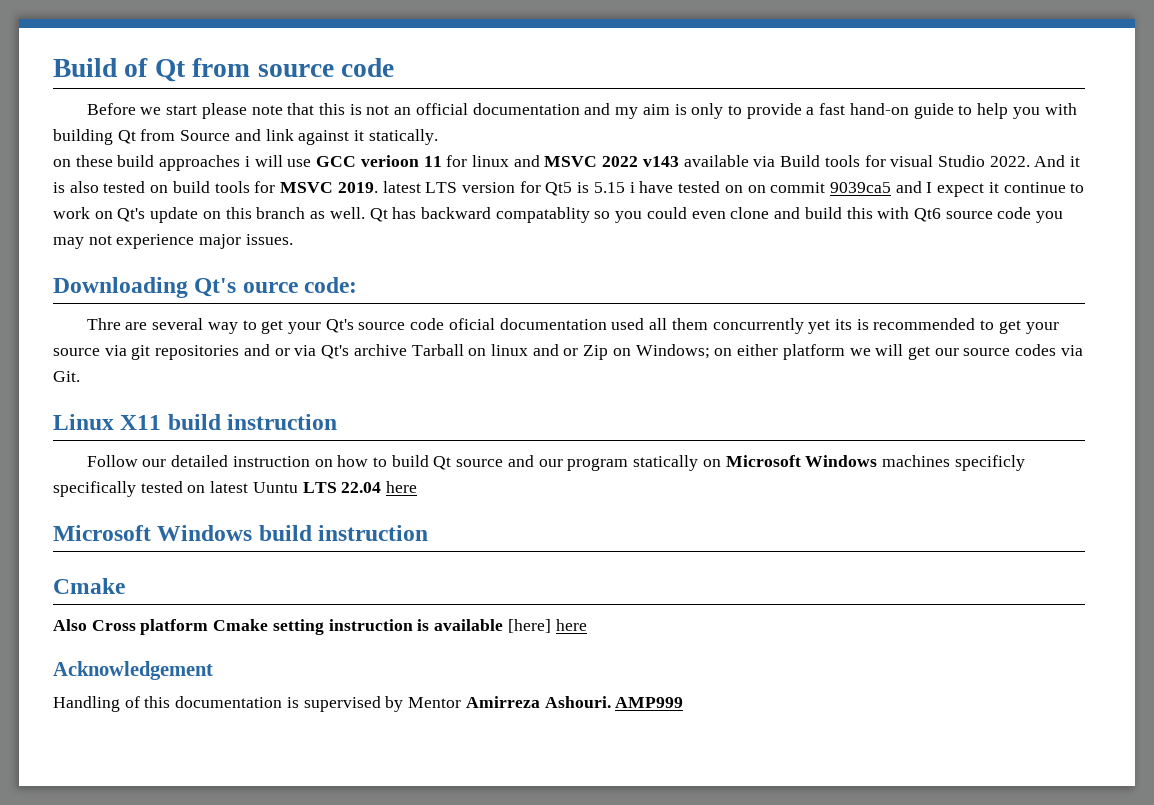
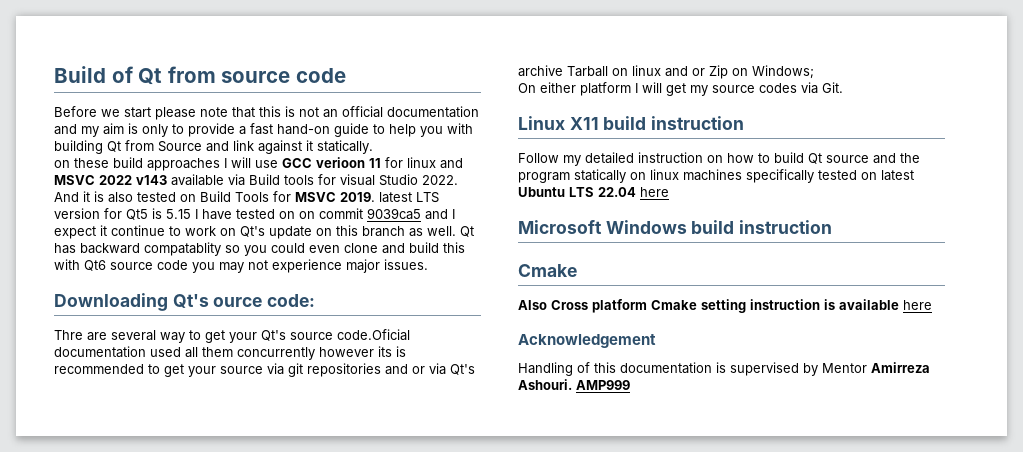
[244,156,250,167] i -> [224,158,227,168] I
[172,181,250,193] build tools -> [200,191,269,202] Build Tools
[629,182,635,193] i -> [195,209,198,219] I
[410,318,495,330] code oficial -> [337,329,410,341] code.Oficial
[808,320,831,334] yet -> [319,347,374,357] however
[714,348,733,356] on -> [518,83,536,93] // On
[849,348,871,356] we -> [635,83,638,93] I
[934,348,959,356] our -> [690,85,708,96] my
[142,459,167,467] our -> [563,155,581,166] my
[538,459,563,467] our -> [900,153,920,163] the
[725,455,1025,471] Microsoft Windows machines specificly -> [650,169,742,181] linux machines
[252,482,298,493] Uuntu -> [518,187,565,197] Ubuntu
[507,619,551,633] [here] -> (899, 304) none

